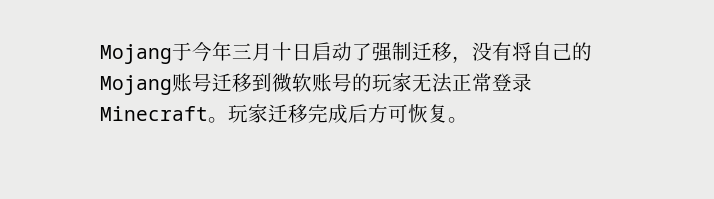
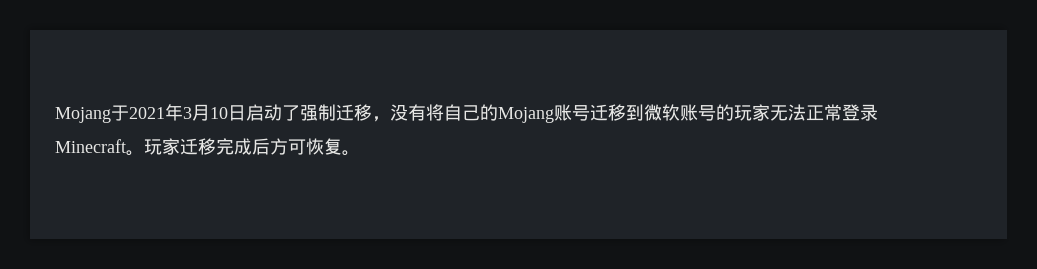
[192,42,292,62] 今年三月十 -> [129,104,228,121] 2021年3月10

